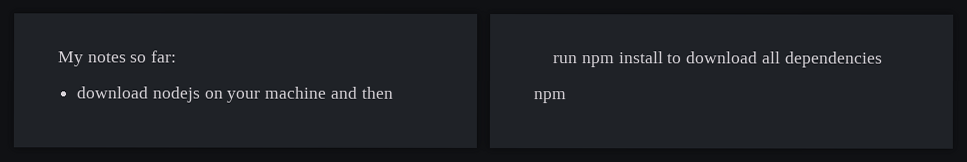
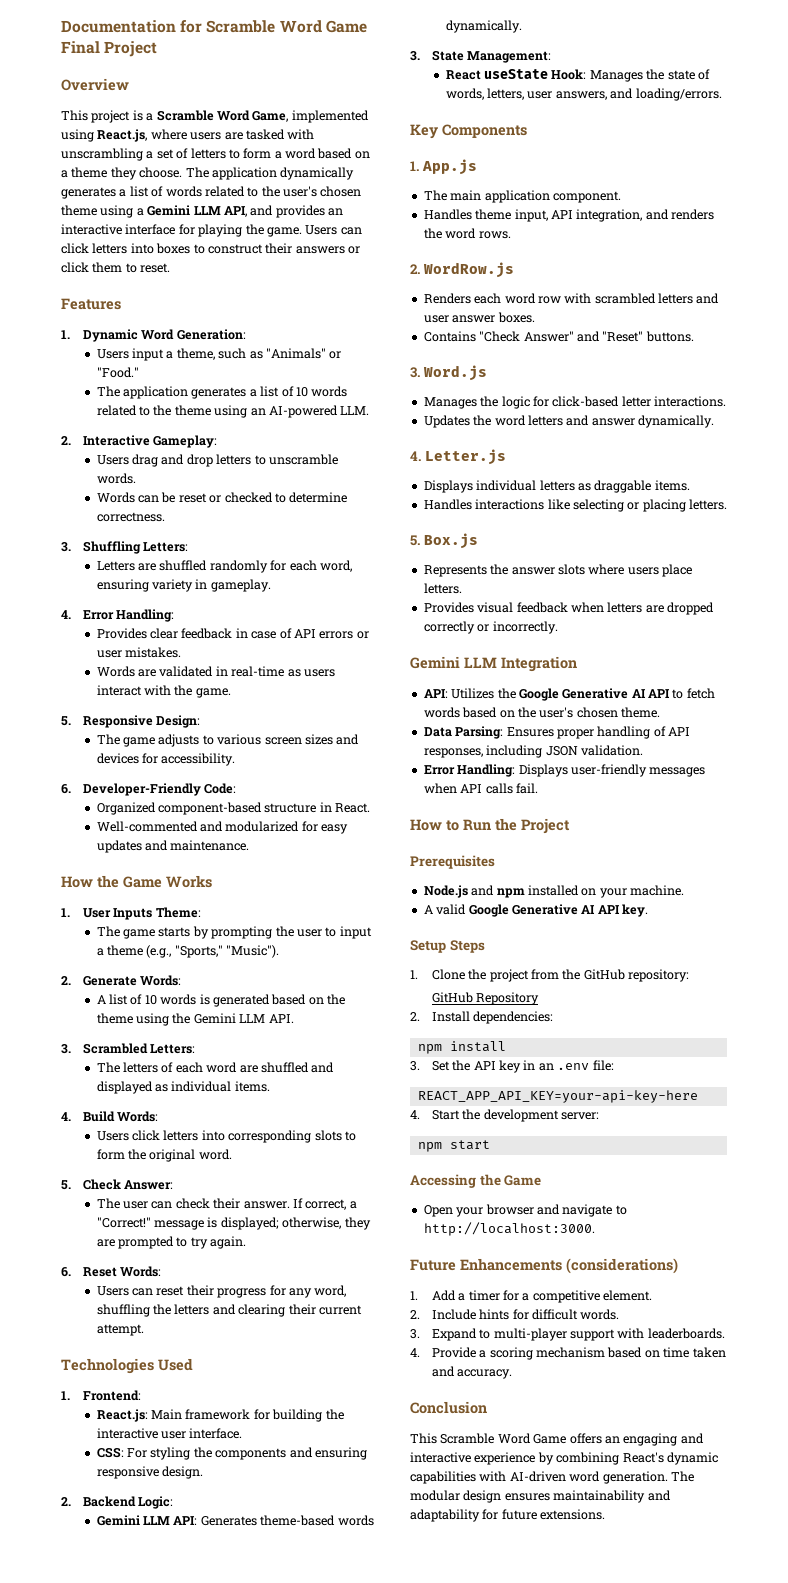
[58,50,178,67] [76,86,393,103] [553,51,883,68] [533,91,566,104] My notes so far: // download nodejs on your machine and then run npm install to download all dependencies // npm -> [61,20,367,33] [61,41,158,57] [61,78,129,91] [61,110,369,123] [61,129,315,142] [61,148,370,161] [61,167,355,180] [61,186,362,199] [61,205,343,218] [61,224,362,237] [61,243,360,254] [61,262,171,273] [61,298,121,310] [61,329,246,342] [96,348,342,361] [96,367,139,378] [96,386,348,399] [96,405,370,418] [61,435,218,448] [96,454,338,467] [96,473,136,484] [96,492,348,503] [96,512,165,522] [61,541,189,554] [96,560,352,573] [96,579,271,592] [61,609,175,622] [96,628,369,639] [96,647,182,658] [96,666,335,677] [96,685,231,698] [61,715,201,728] [96,734,360,747] [96,753,236,766] [61,783,237,796] [96,802,371,815] [96,821,349,834] [96,840,250,853] [61,875,212,888] [61,907,201,920] [96,926,372,939] [96,945,280,958] [61,975,182,986] [96,994,346,1007] [96,1013,294,1026] [61,1043,196,1054] [96,1062,335,1073] [96,1081,270,1094] [61,1111,159,1122] [96,1130,356,1143] [96,1149,232,1162] [61,1179,174,1190] [96,1198,357,1210] [96,1217,371,1230] [96,1236,247,1249] [61,1266,162,1277] [96,1285,347,1298] [96,1304,362,1317] [96,1324,144,1336] [61,1358,193,1374] [61,1390,141,1401] [96,1409,344,1422] [96,1428,243,1439] [96,1447,367,1460] [96,1466,204,1479] [61,1496,174,1509] [96,1515,374,1526] [445,20,522,33] [410,50,552,63] [445,69,710,82] [445,88,722,101] [410,124,527,139] [410,159,477,175] [423,190,621,203] [423,209,714,222] [423,228,511,239] [410,262,514,278] [423,293,720,304] [423,312,535,323] [423,331,694,342] [410,365,487,381] [423,396,726,409] [423,415,714,428] [410,449,506,465] [423,480,690,493] [423,499,727,512] [410,533,478,549] [423,564,692,577] [423,583,462,594] [423,602,714,615] [423,621,558,634] [410,656,577,672] [423,688,715,701] [423,707,660,718] [423,726,690,739] [423,745,643,758] [423,764,706,777] [423,783,538,794] [410,818,570,834] [410,855,495,869] [423,885,684,898] [423,904,648,917] [410,940,485,953] [410,969,690,982] [431,992,540,1005] [410,1011,554,1024] [417,1041,506,1054] [410,1060,614,1073] [417,1090,698,1103] [410,1109,600,1122] [417,1140,490,1152] [410,1174,542,1188] [423,1204,627,1217] [423,1222,595,1236] [410,1258,678,1274] [410,1290,653,1303] [410,1309,620,1320] [410,1328,725,1341] [410,1347,726,1360] [431,1366,513,1379] [410,1401,487,1414] [410,1433,704,1446] [410,1452,718,1465] [410,1471,694,1484] [410,1490,671,1503] [410,1509,606,1522] Documentation for Scramble Word Game Final Project // Overview // This project is a Scramble Word Game, implemented using React.js, where users are tasked with unscrambling a set of letters to form a word based on a theme they choose. The application dynamically generates a list of words related to the user's chosen theme using a Gemini LLM API, and provides an interactive interface for playing the game. Users can click letters into boxes to construct their answers or click them to reset. // Features // 1. Dynamic Word Generation: // Users input a theme, such as "Animals" or "Food." // The application generates a list of 10 words related to the theme using an AI-powered LLM. // 2. Interactive Gameplay: // Users drag and drop letters to unscramble words. // Words can be reset or checked to determine correctness. // 3. Shuffling Letters: // Letters are shuffled randomly for each word, ensuring variety in gameplay. // 4. Error Handling: // Provides clear feedback in case of API errors or user mistakes. // Words are validated in real-time as users interact with the game. // 5. Responsive Design: // The game adjusts to various screen sizes and devices for accessibility. // 6. Developer-Friendly Code: // Organized component-based structure in React. // Well-commented and modularized for easy updates and maintenance. // How the Game Works // 1. User Inputs Theme: // The game starts by prompting the user to input a theme (e.g., "Sports," "Music"). // 2. Generate Words: // A list of 10 words is generated based on the theme using the Gemini LLM API. // 3. Scrambled Letters: // The letters of each word are shuffled and displayed as individual items. // 4. Build Words: // Users click letters into corresponding slots to form the original word. // 5. Check Answer: // The user can check their answer. If correct, a "Correct!" message is displayed; otherwise, they are prompted to try again. // 6. Reset Words: // Users can reset their progress for any word, shuffling the letters and clearing their current attempt. // Technologies Used // 1. Frontend: // React.js: Main framework for building the interactive user interface. // CSS: For styling the components and ensuring responsive design. // 2. Backend Logic: // Gemini LLM API: Generates theme-based words dynamically. // 3. State Management: // React useState Hook: Manages the state of words, letters, user answers, and loading/errors. // Key Components // 1. App.js // The main application component. // Handles theme input, API integration, and renders the word rows. // 2. WordRow.js // Renders each word row with scrambled letters and user answer boxes. // Contains "Check Answer" and "Reset" buttons. // 3. Word.js // Manages the logic for click-based letter interactions. // Updates the word letters and answer dynamically. // 4. Letter.js // Displays individual letters as draggable items. // Handles interactions like selecting or placing letters. // 5. Box.js // Represents the answer slots where users place letters. // Provides visual feedback when letters are dropped correctly or incorrectly. // Gemini LLM Integration // API: Utilizes the Google Generative AI API to fetch words based on the user's chosen theme. // Data Parsing: Ensures proper handling of API responses, including JSON validation. // Error Handling: Displays user-friendly messages when API calls fail. // How to Run the Project // Prerequisites // Node.js and npm installed on your machine. // A valid Google Generative AI API key. // Setup Steps // 1. Clone the project from the GitHub repository: // GitHub Repository // 2. Install dependencies: // npm install // 3. Set the API key in an .env file: // REACT_APP_API_KEY=your-api-key-here // 4. Start the development server: // npm start // Accessing the Game // Open your browser and navigate to http://localhost:3000. // Future Enhancements (considerations) // 1. Add a timer for a competitive element. // 2. Include hints for difficult words. // 3. Expand to multi-player support with leaderboards. // 4. Provide a scoring mechanism based on time taken and accuracy. // Conclusion // This Scramble Word Game offers an engaging and interactive experience by combining React's dynamic capabilities with AI-driven word generation. The modular design ensures maintainability and adaptability for future extensions.

